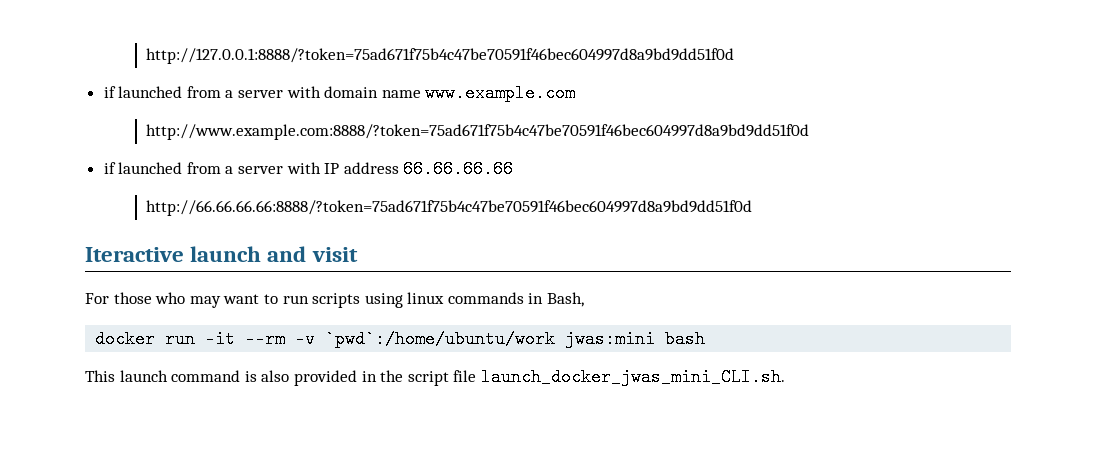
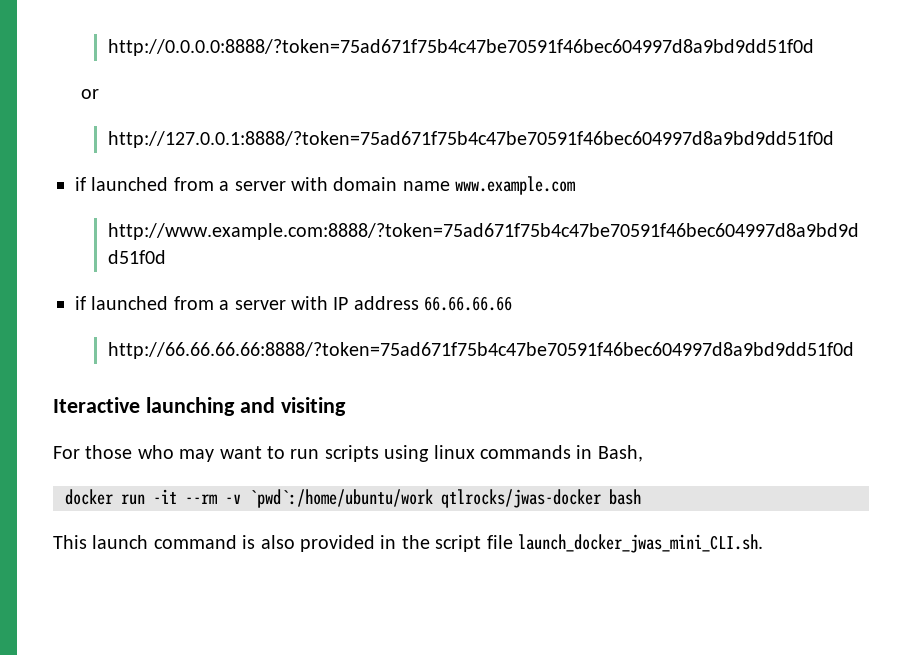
(146, 56) none -> [108,39,815,56] [80,89,99,99] http://0.0.0.0:8888/?token=75ad671f75b4c47be70591f46bec604997d8a9bd9dd51f0d // or //
[190,246,358,262] launch and visit -> [145,397,346,416] launching and visiting
[565,330,656,348] jwas:mini -> [441,489,601,508] qtlrocks/jwas-docker

